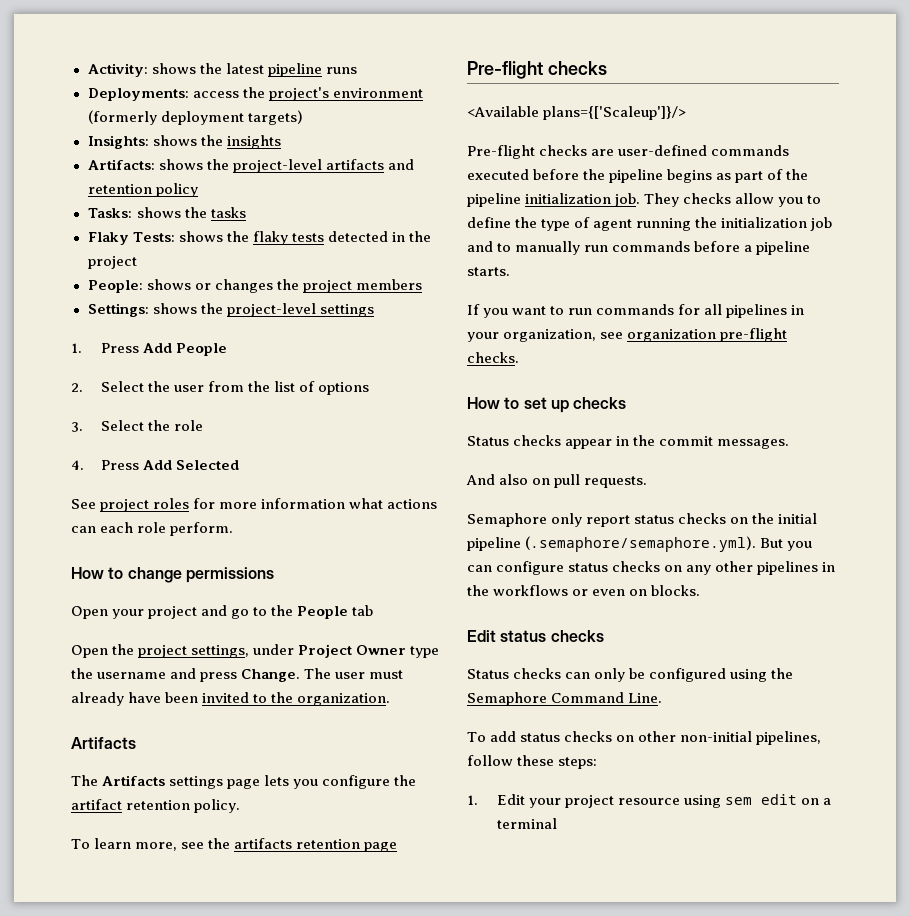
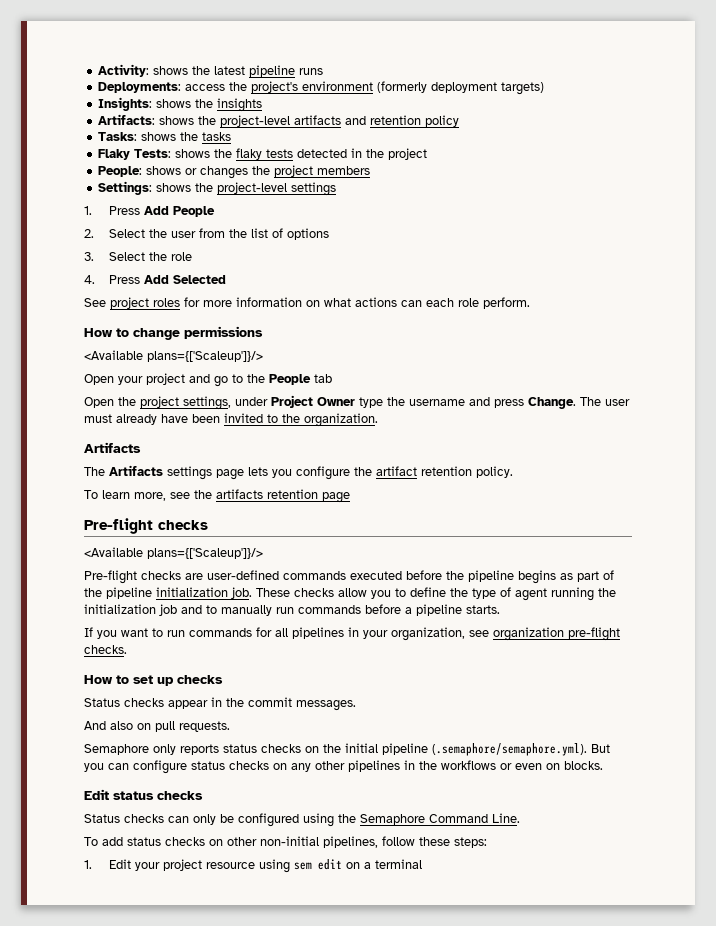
(346, 503) none -> [306,300,320,307] on
(274, 575) none -> [84,350,263,362] // <Available plans={['Scaleup']}/>
[644,193,680,207] They -> [256,588,290,597] These
[586,515,631,527] report -> [180,744,219,755] reports

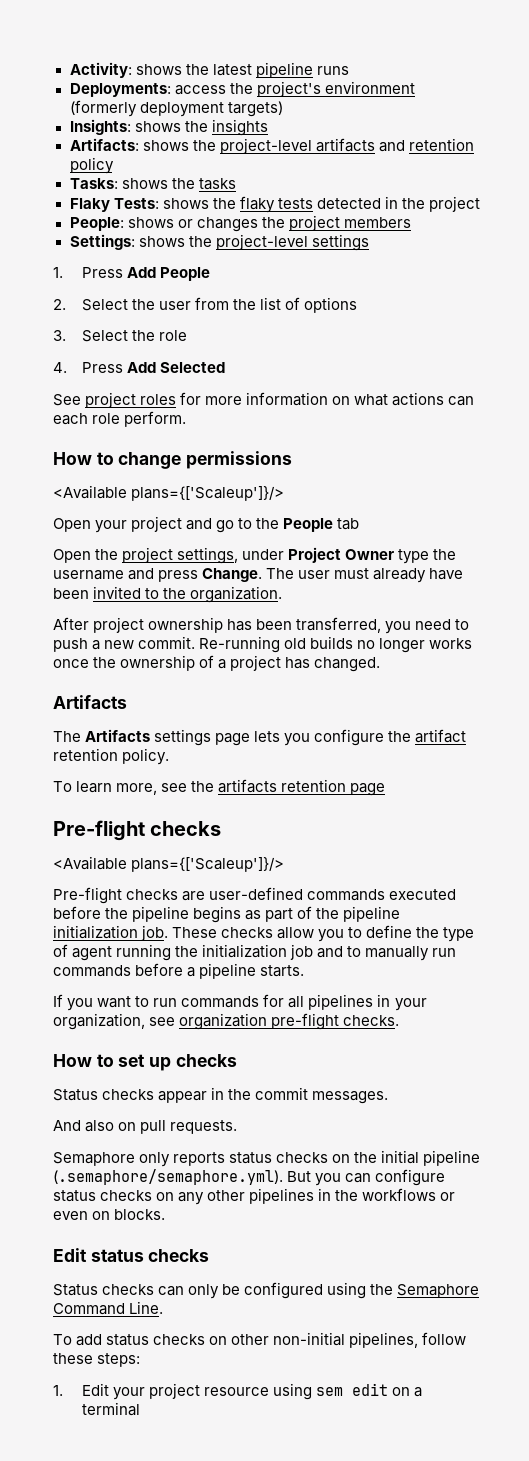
(378, 420) none -> [53,617,470,634] [53,636,473,653] [53,655,381,672] // After project ownership has been transferred, you need to push a new commit. Re-running old builds no longer works once the ownership of a project has changed.

